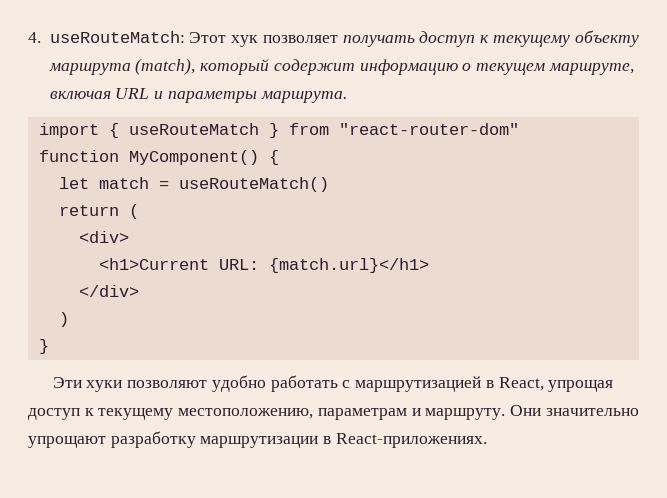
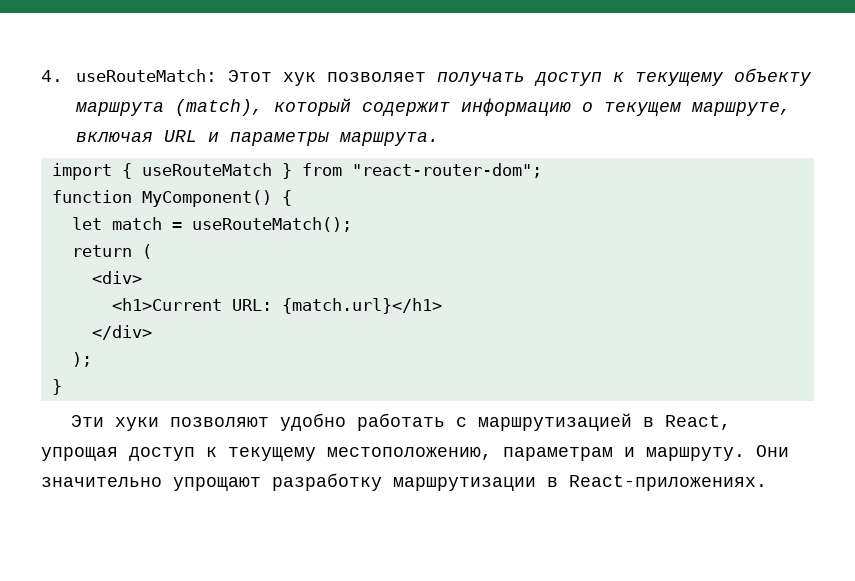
[338,123,519,135] "react-router-dom" -> [351,163,542,178] "react-router-dom";
[178,177,329,192] useRouteMatch() -> [191,217,352,232] useRouteMatch();
[58,312,69,327] ) -> [71,352,92,367] );

